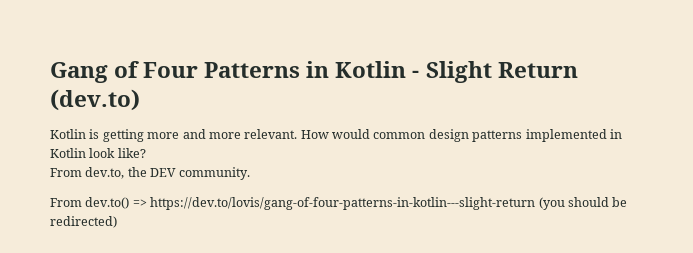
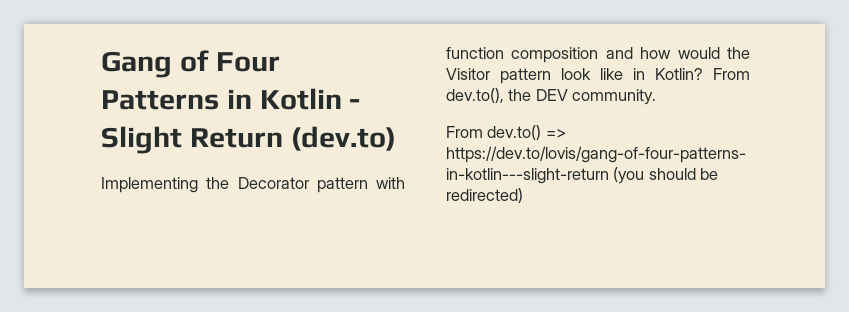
[50,129,622,142] [50,148,146,158] [50,167,125,179] Kotlin is getting more and more relevant. How would common design patterns implemented in Kotlin look like? // From dev.to, -> [101,177,405,193] [446,47,750,63] [446,68,750,84] [446,88,504,103] Implementing the Decorator pattern with function composition and how would the Visitor pattern look like in Kotlin? From dev.to(),

